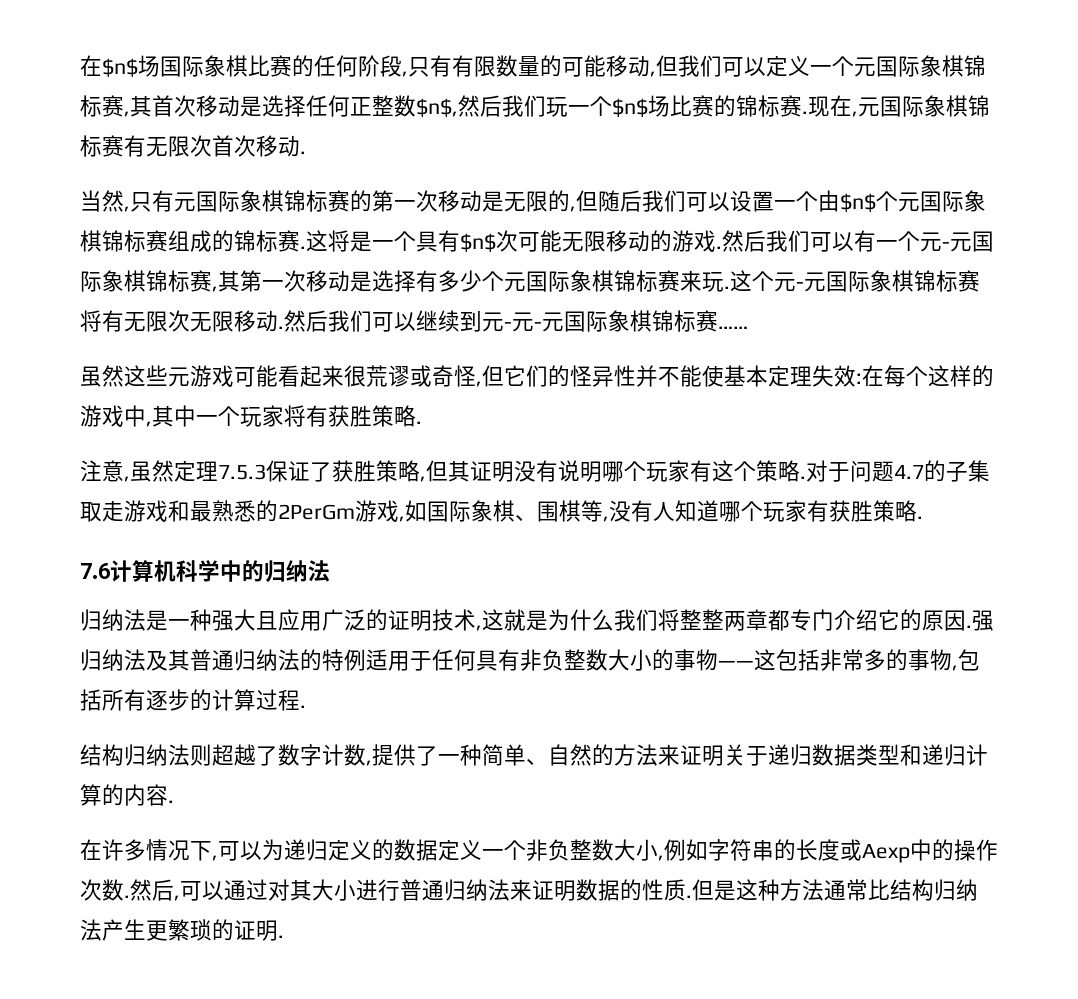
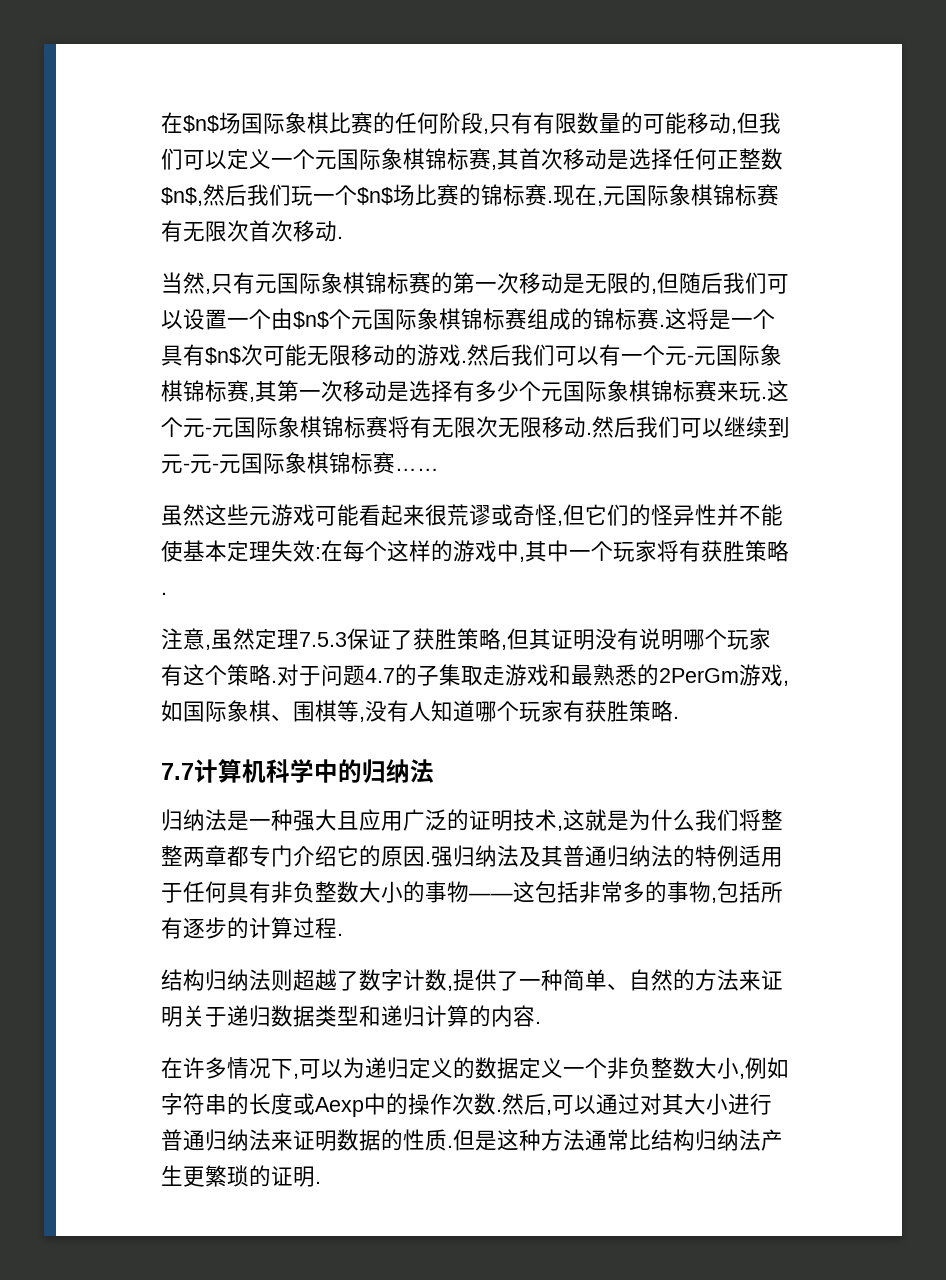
[80,563,110,579] 7.6 -> [161,763,194,780] 7.7

